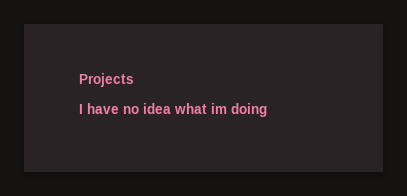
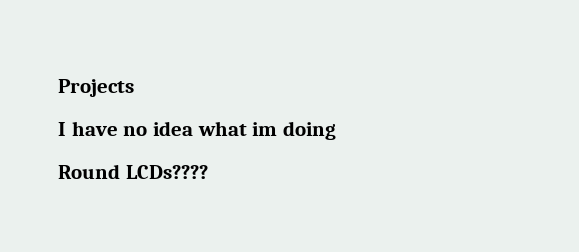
(267, 110) none -> [58,164,208,179] // Round LCDs????

